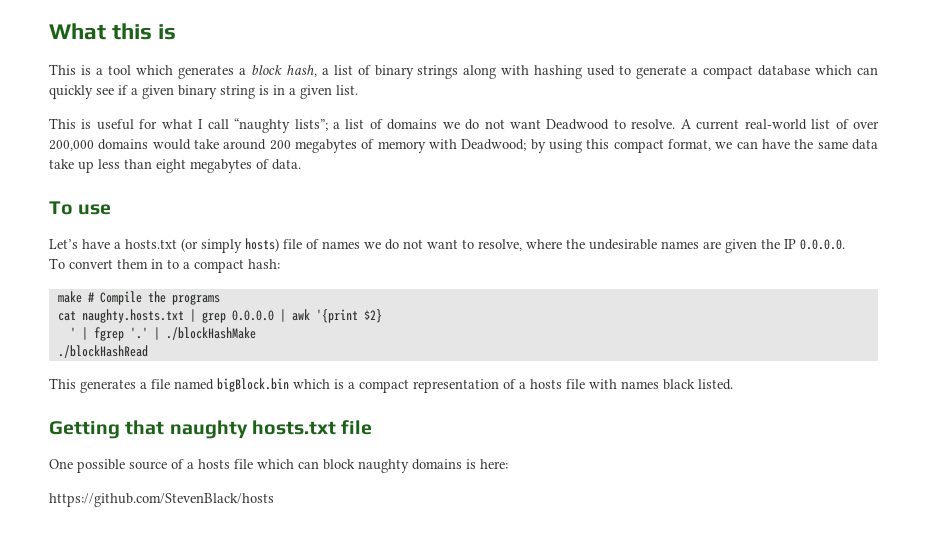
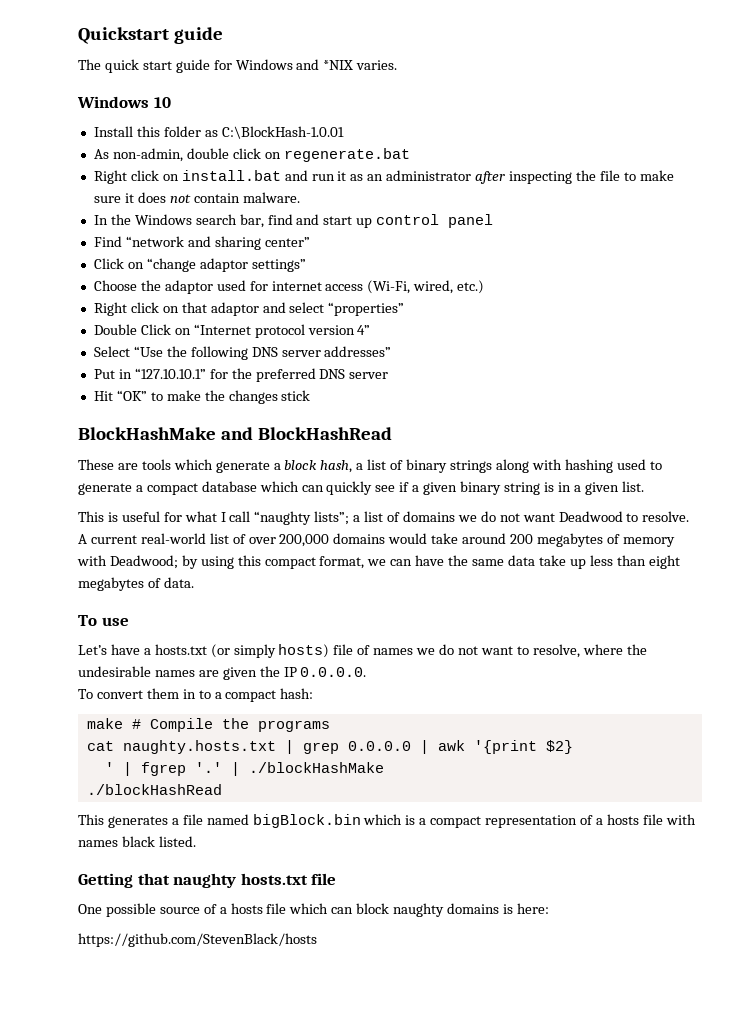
[49,23,177,40] [49,64,234,79] What this is // This is a tool which generates -> [78,27,223,44] [78,59,398,73] [77,96,171,108] [93,126,344,139] [93,148,410,162] [93,170,674,184] [93,192,300,203] [93,214,494,228] [93,236,310,250] [93,258,306,272] [93,280,485,294] [93,302,405,316] [93,324,371,338] [93,346,392,360] [93,368,389,382] [93,390,311,404] [78,427,392,440] [78,459,270,473] Quickstart guide // The quick start guide for Windows and *NIX varies. // Windows 10 // Install this folder as C:\BlockHash-1.0.01 // As non-admin, double click on regenerate.bat // Right click on install.bat and run it as an administrator after inspecting the file to make sure it does not contain malware. // In the Windows search bar, find and start up control panel // Find “network and sharing center” // Click on “change adaptor settings” // Choose the adaptor used for internet access (Wi-Fi, wired, etc.) // Right click on that adaptor and select “properties” // Double Click on “Internet protocol version 4” // Select “Use the following DNS server addresses” // Put in “127.10.10.1” for the preferred DNS server // Hit “OK” to make the changes stick // BlockHashMake and BlockHashRead // These are tools which generate

